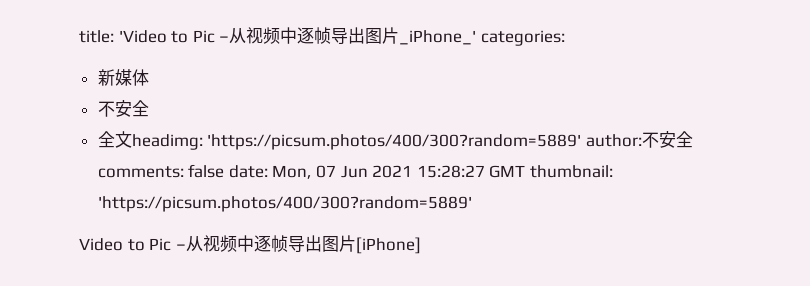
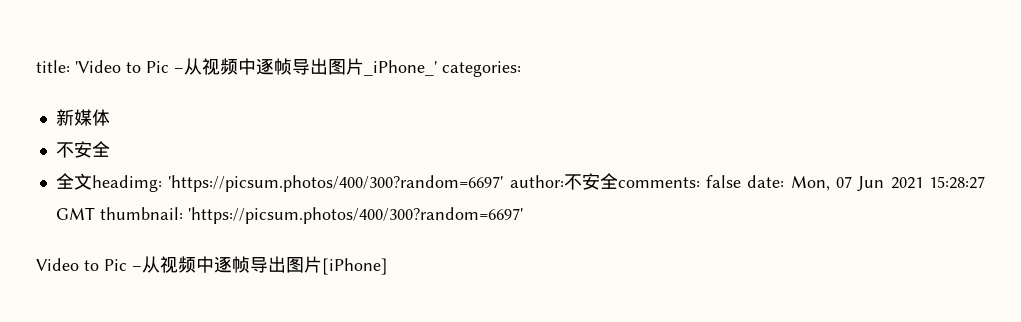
[207,134,582,150] 'https://picsum.photos/400/300?random=5889' -> [168,175,504,192] 'https://picsum.photos/400/300?random=6697'
[97,196,472,212] 'https://picsum.photos/400/300?random=5889' -> [187,207,523,224] 'https://picsum.photos/400/300?random=6697'

